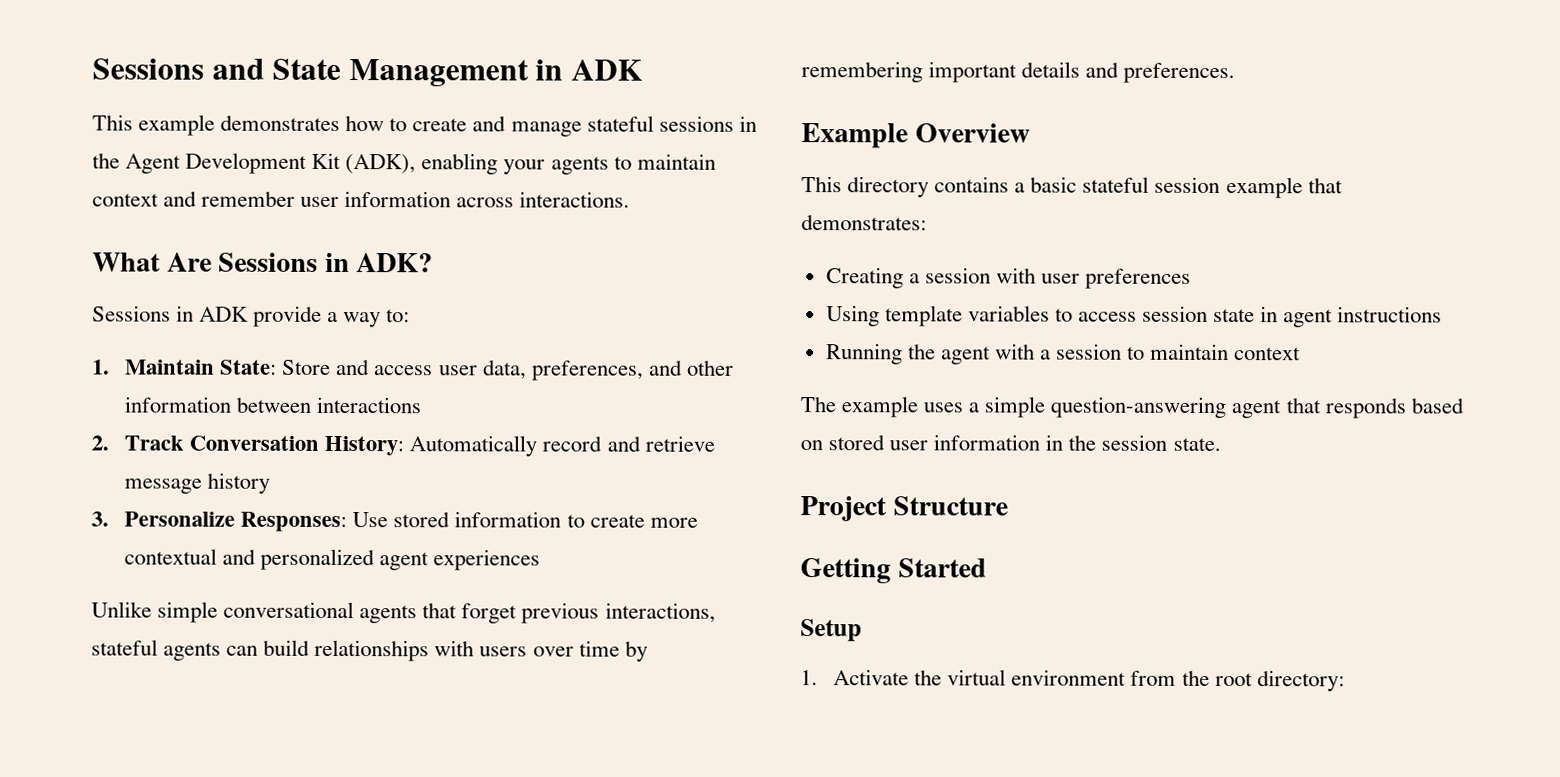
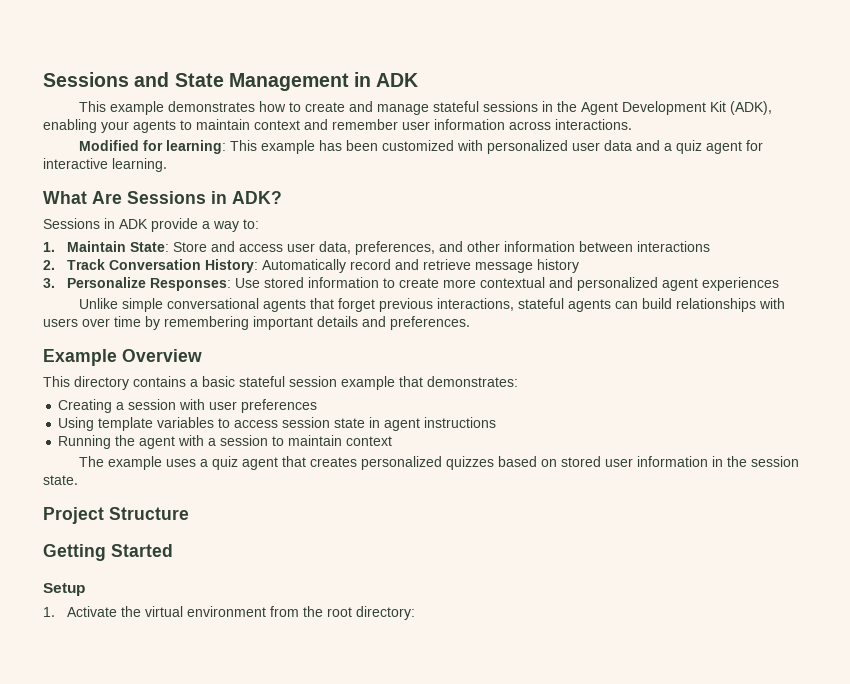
(631, 199) none -> [78,140,763,154] [43,158,167,172] // Modified for learning: This example has been customized with personalized user data and a quiz agent for interactive learning.
[984,396,1406,419] simple question-answering agent that responds -> [211,456,494,470] quiz agent that creates personalized quizzes

